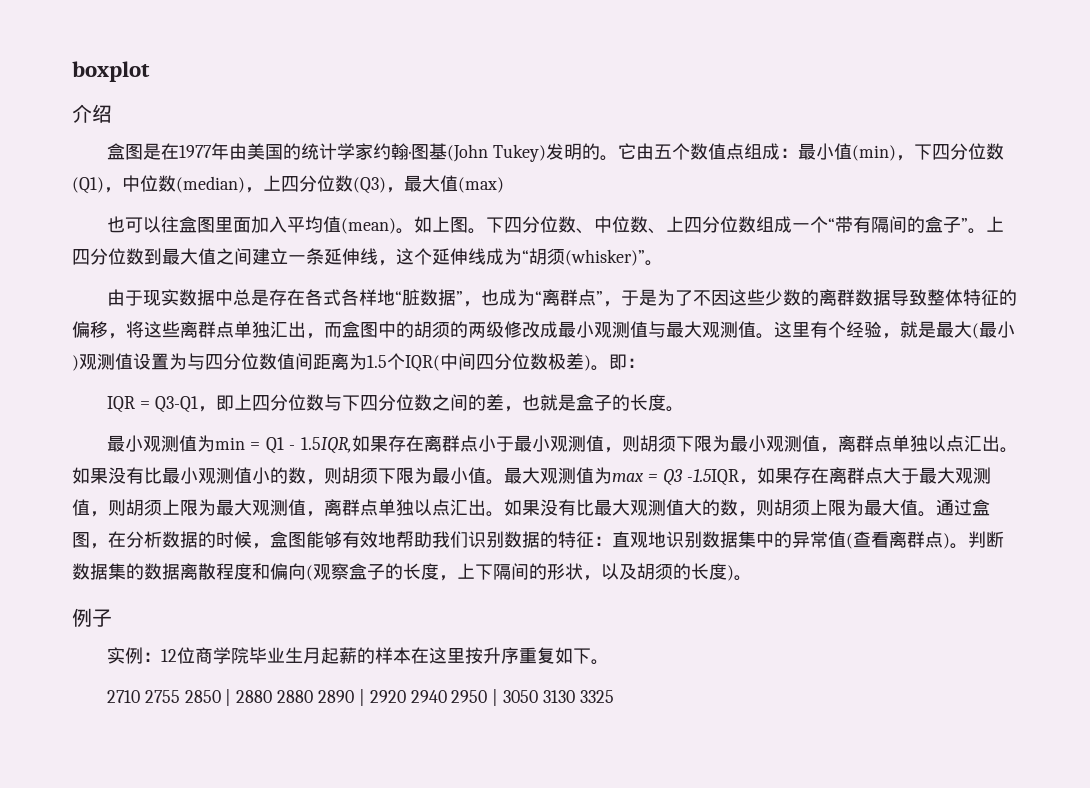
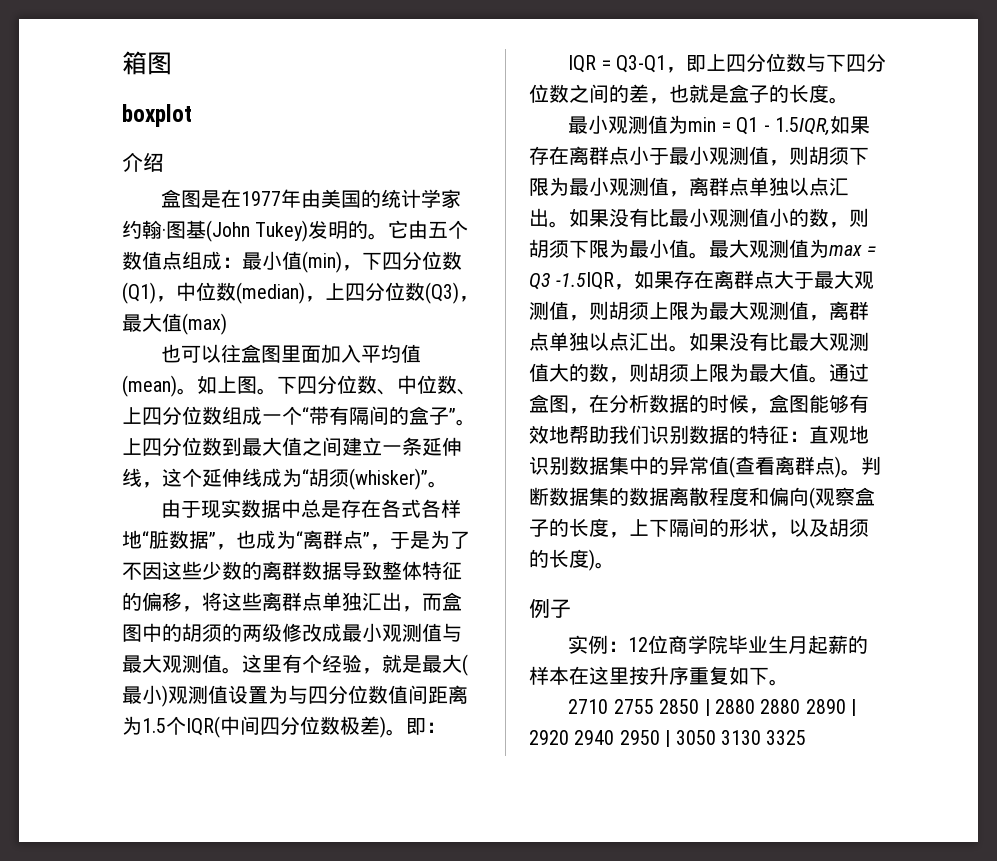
(72, 71) none -> [122,51,172,75] 箱图 //

